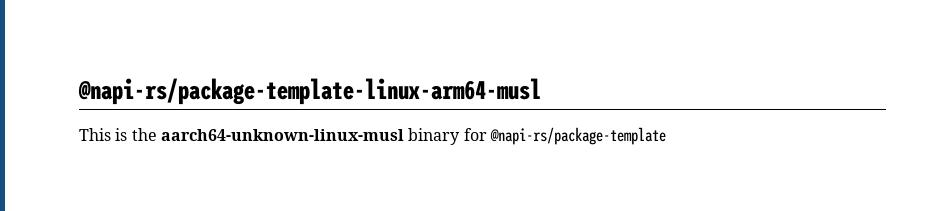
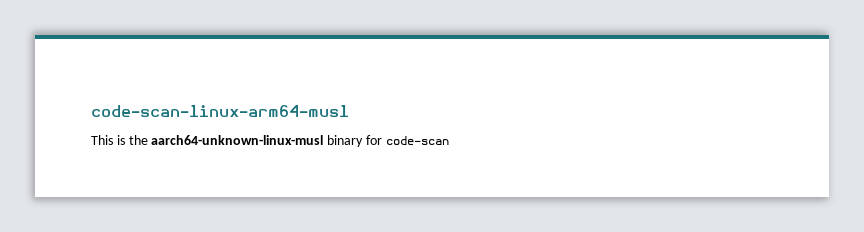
[78,78,541,105] @napi-rs/package-template-linux-arm64-musl -> [91,105,349,117] code-scan-linux-arm64-musl
[489,127,666,145] @napi-rs/package-template -> [385,136,449,145] code-scan

